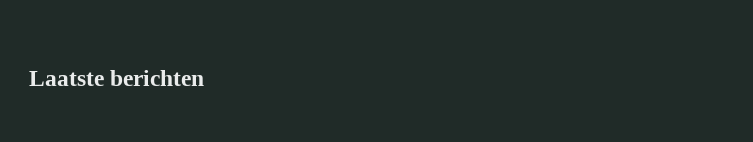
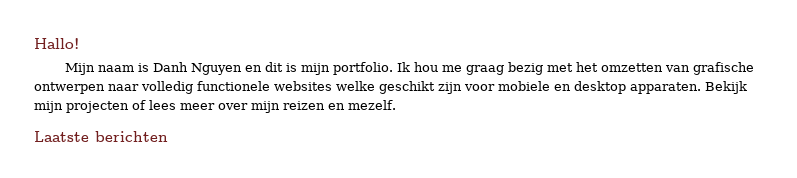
(29, 78) none -> [34,38,79,49] [65,62,755,75] [34,81,747,94] [34,100,396,113] Hallo! // Mijn naam is Danh Nguyen en dit is mijn portfolio. Ik hou me graag bezig met het omzetten van grafische ontwerpen naar volledig functionele websites welke geschikt zijn voor mobiele en desktop apparaten. Bekijk mijn projecten of lees meer over mijn reizen en mezelf. //

